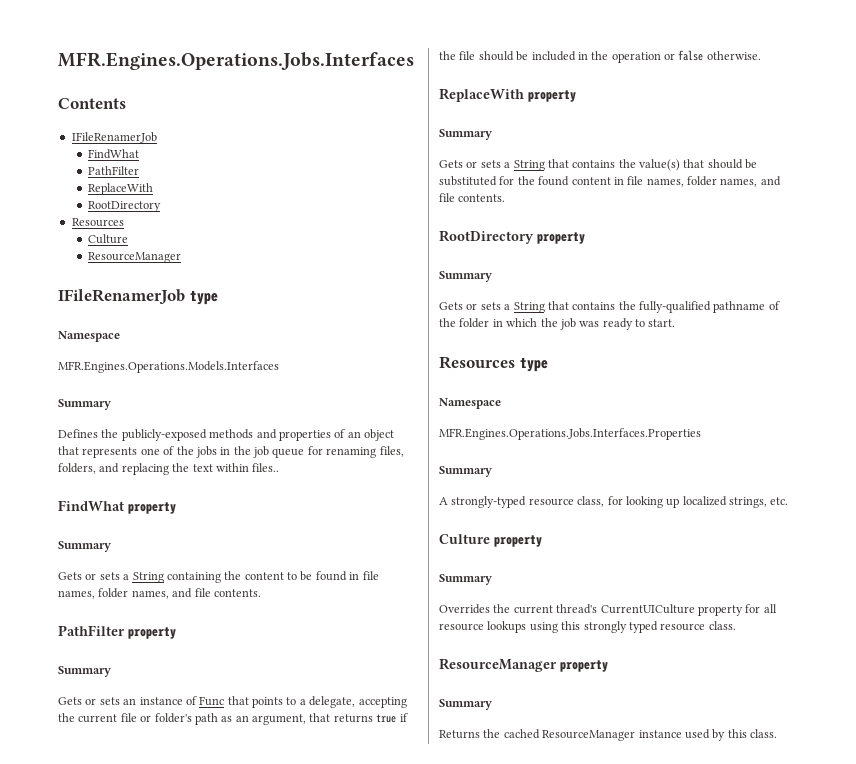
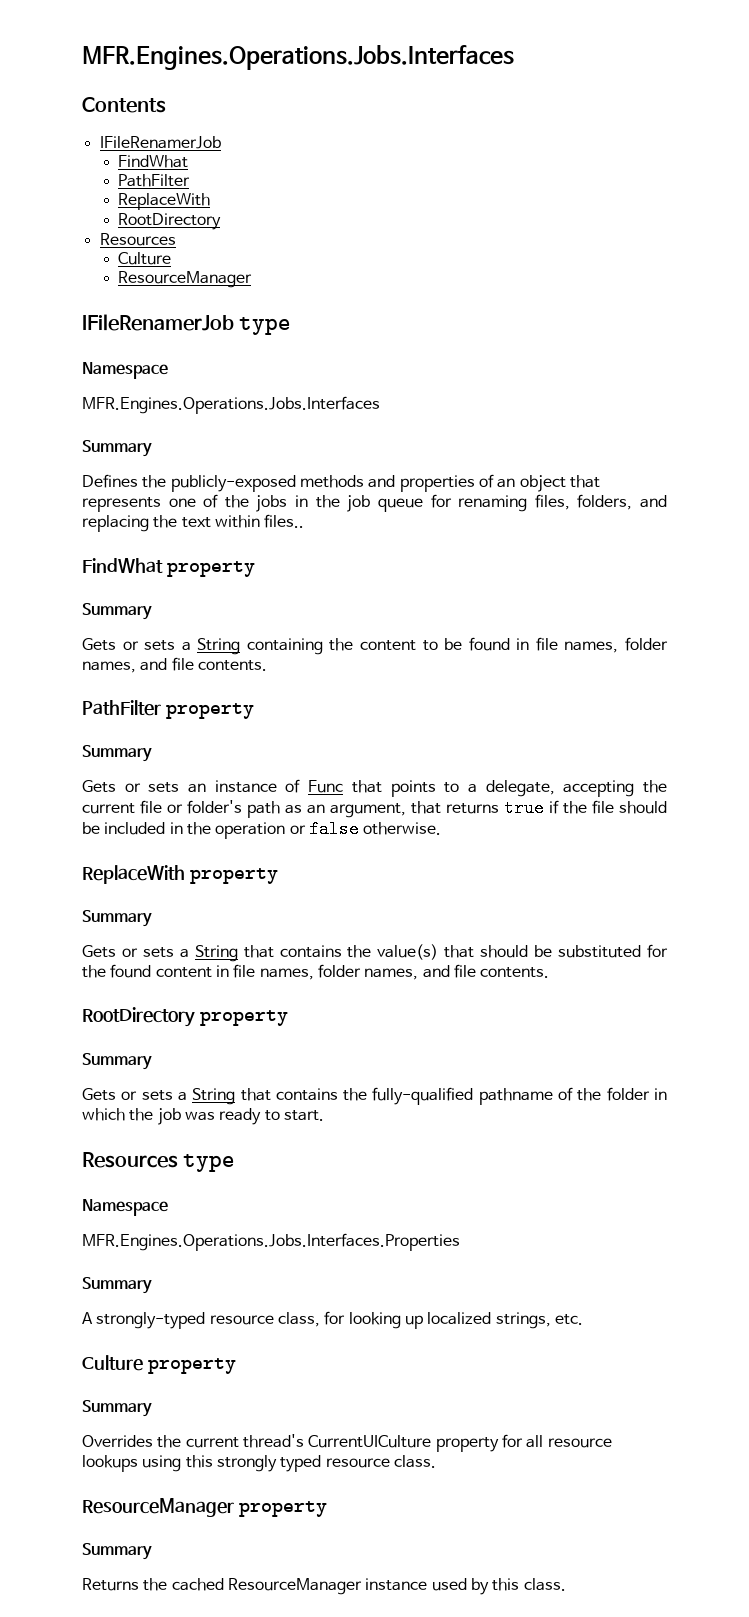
[58,361,279,373] MFR.Engines.Operations.Models.Interfaces -> [82,396,380,414] MFR.Engines.Operations.Jobs.Interfaces

